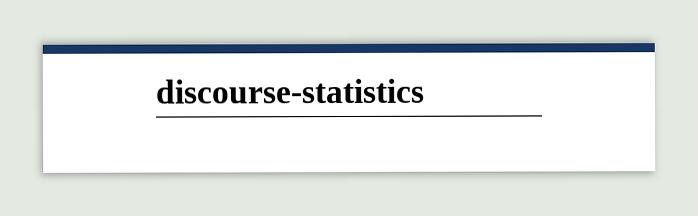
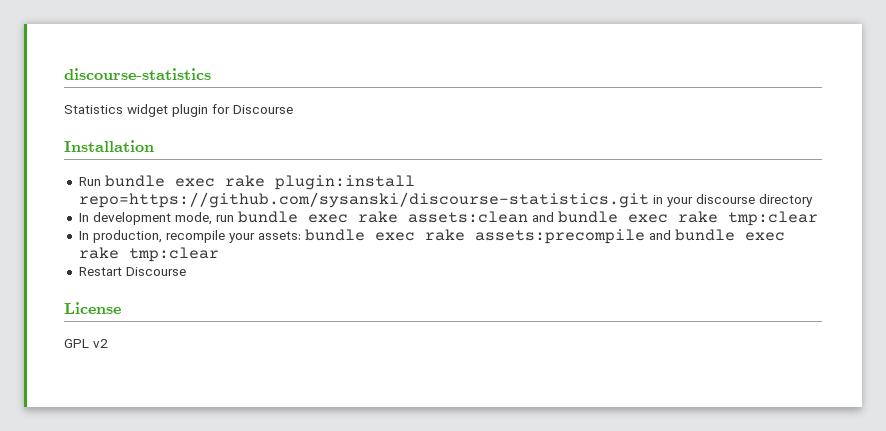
(424, 91) none -> [64,104,293,117] [64,140,154,152] [78,175,415,190] [78,192,813,208] [78,211,818,226] [78,229,785,244] [78,247,219,262] [78,267,186,276] [64,302,121,314] [64,339,108,348] // Statistics widget plugin for Discourse // Installation // Run bundle exec rake plugin:install repo=https://github.com/sysanski/discourse-statistics.git in your discourse directory // In development mode, run bundle exec rake assets:clean and bundle exec rake tmp:clear // In production, recompile your assets: bundle exec rake assets:precompile and bundle exec rake tmp:clear // Restart Discourse // License // GPL v2

